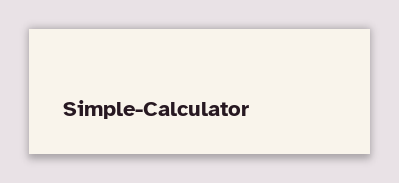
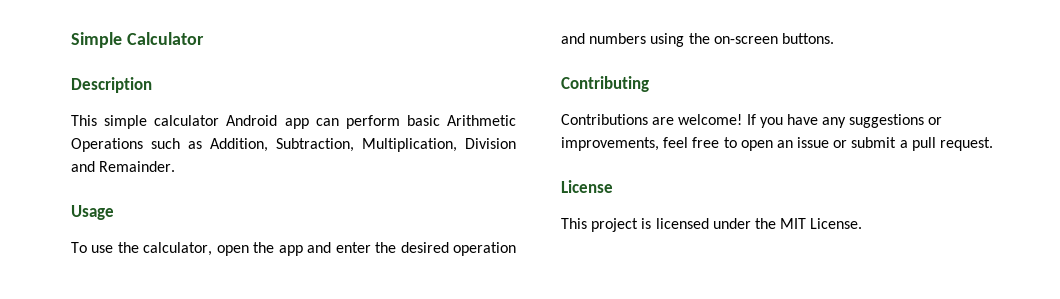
[63,100,249,119] Simple-Calculator -> [71,32,204,48] [71,77,152,93] [71,115,516,129] [71,138,516,152] [71,161,176,172] [71,205,114,220] [71,242,516,256] [561,33,834,47] [561,76,649,92] [561,114,943,128] [561,137,994,151] [561,180,613,193] [561,218,863,232] Simple Calculator // Description // This simple calculator Android app can perform basic Arithmetic Operations such as Addition, Subtraction, Multiplication, Division and Remainder. // Usage // To use the calculator, open the app and enter the desired operation and numbers using the on-screen buttons. // Contributing // Contributions are welcome! If you have any suggestions or improvements, feel free to open an issue or submit a pull request. // License // This project is licensed under the MIT License.

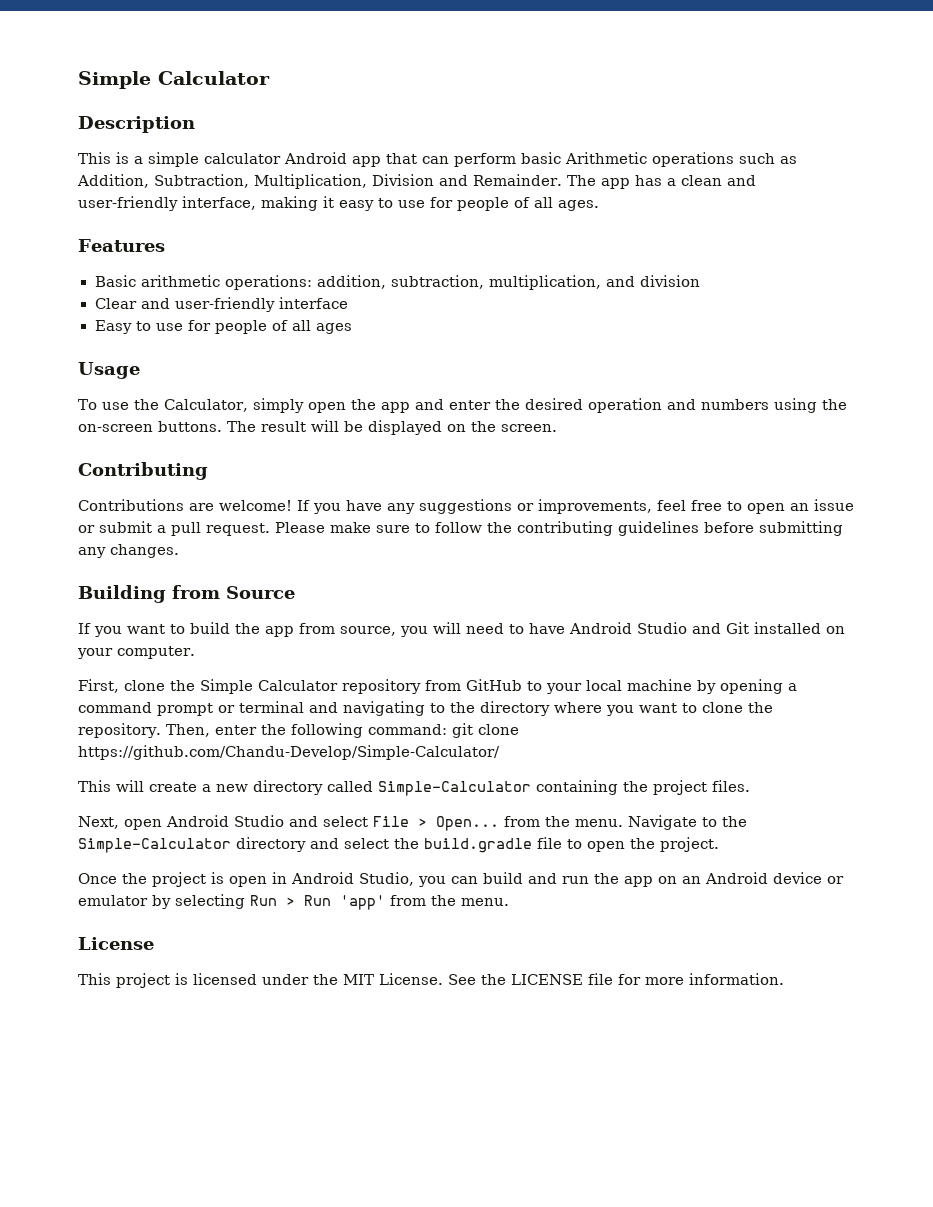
(97, 120) none -> [116,152,143,164] is a
(309, 123) none -> [386,153,417,164] that
[71,138,143,152] Operations -> [652,152,734,167] operations
(176, 166) none -> [566,175,756,189] [78,196,599,211] [78,239,165,252] [94,275,700,290] [94,297,348,312] [94,320,352,334] The app has a clean and user-friendly interface, making it easy to use for people of all ages. // Features // Basic arithmetic operations: addition, subtraction, multiplication, and division // Clear and user-friendly interface // Easy to use for people of all ages
[143,242,213,256] calculator, -> [163,398,304,413] Calculator, simply
(834, 38) none -> [227,420,557,435] The result will be displayed on the screen.
(994, 144) none -> [275,521,843,536] [78,544,179,558] [78,585,295,603] [78,622,845,637] [77,646,195,659] [78,679,797,694] [78,701,773,716] [78,723,519,738] [78,745,500,760] [78,780,750,796] [78,815,747,831] [78,837,719,853] [78,872,844,887] [78,894,509,910] Please make sure to follow the contributing guidelines before submitting any changes. // Building from Source // If you want to build the app from source, you will need to have Android Studio and Git installed on your computer. // First, clone the Simple Calculator repository from GitHub to your local machine by opening a command prompt or terminal and navigating to the directory where you want to clone the repository. Then, enter the following command: git clone https://github.com/Chandu-Develop/Simple-Calculator/ // This will create a new directory called Simple-Calculator containing the project files. // Next, open Android Studio and select File > Open... from the menu. Navigate to the Simple-Calculator directory and select the build.gradle file to open the project. // Once the project is open in Android Studio, you can build and run the app on an Android device or emulator by selecting Run > Run 'app' from the menu.
(863, 223) none -> [448,973,784,985] See the LICENSE file for more information.

